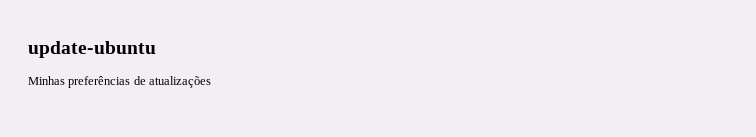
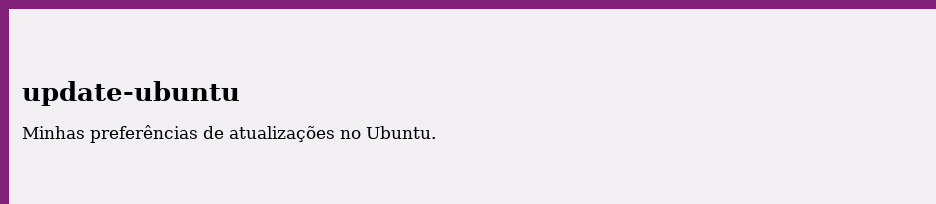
(212, 82) none -> [340,126,436,139] no Ubuntu.

